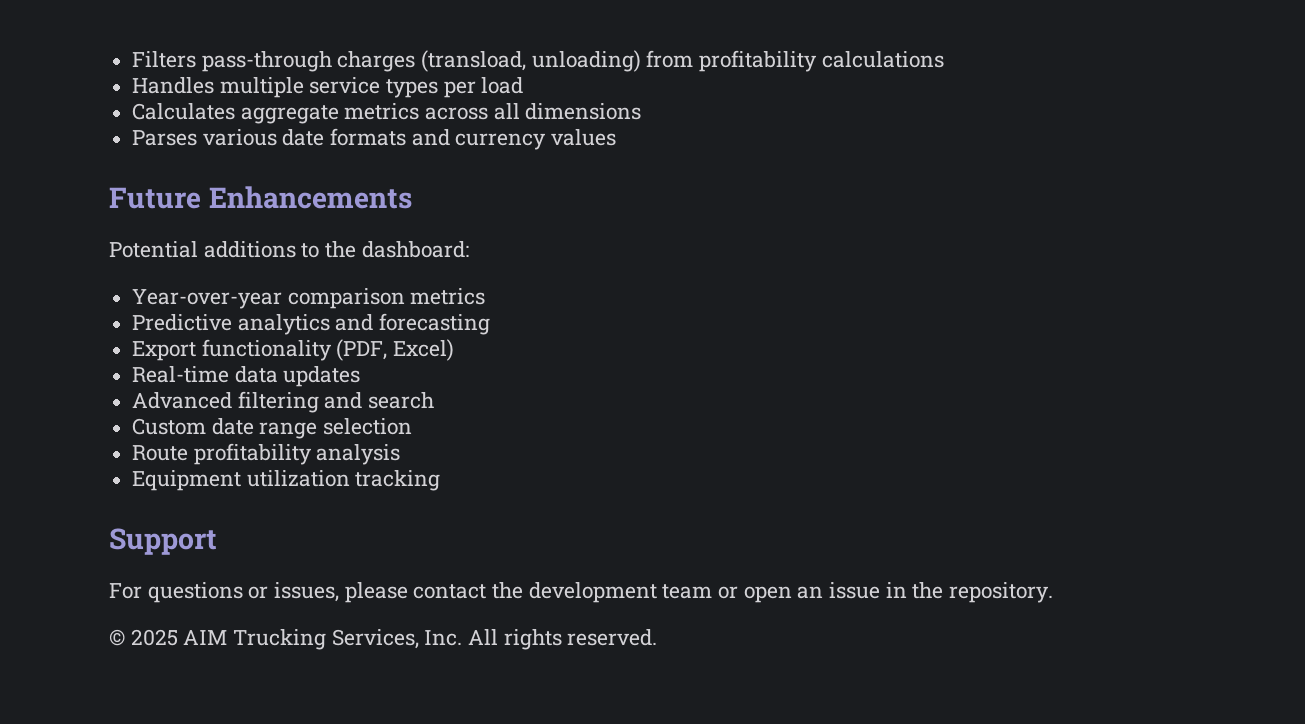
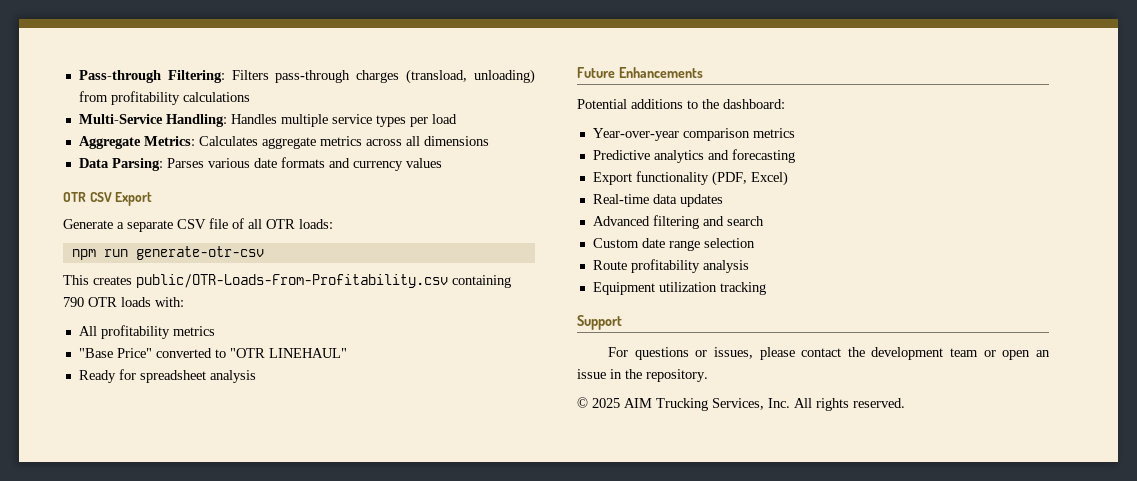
(132, 59) none -> [78,70,225,83] Pass-through Filtering:
(944, 59) none -> [78,114,227,127] Multi-Service Handling:
(524, 85) none -> [78,136,195,149] Aggregate Metrics:
(642, 111) none -> [78,158,163,171] Data Parsing:
(617, 137) none -> [63,192,153,206] [63,218,333,232] [71,246,264,260] [63,274,511,288] [63,297,184,307] [78,325,215,339] [78,348,347,358] [78,369,256,383] // OTR CSV Export // Generate a separate CSV file of all OTR loads: // npm run generate-otr-csv // This creates public/OTR-Loads-From-Profitability.csv containing 790 OTR loads with: // All profitability metrics // "Base Price" converted to "OTR LINEHAUL" // Ready for spreadsheet analysis

